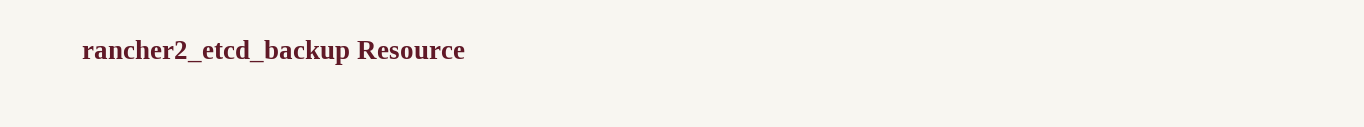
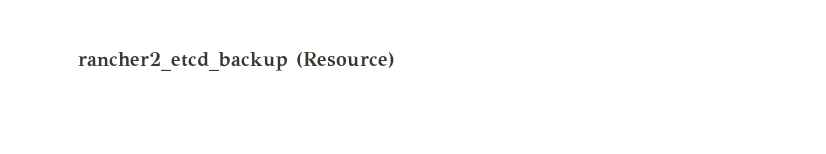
[357,41,466,59] Resource -> [296,52,395,68] (Resource)

